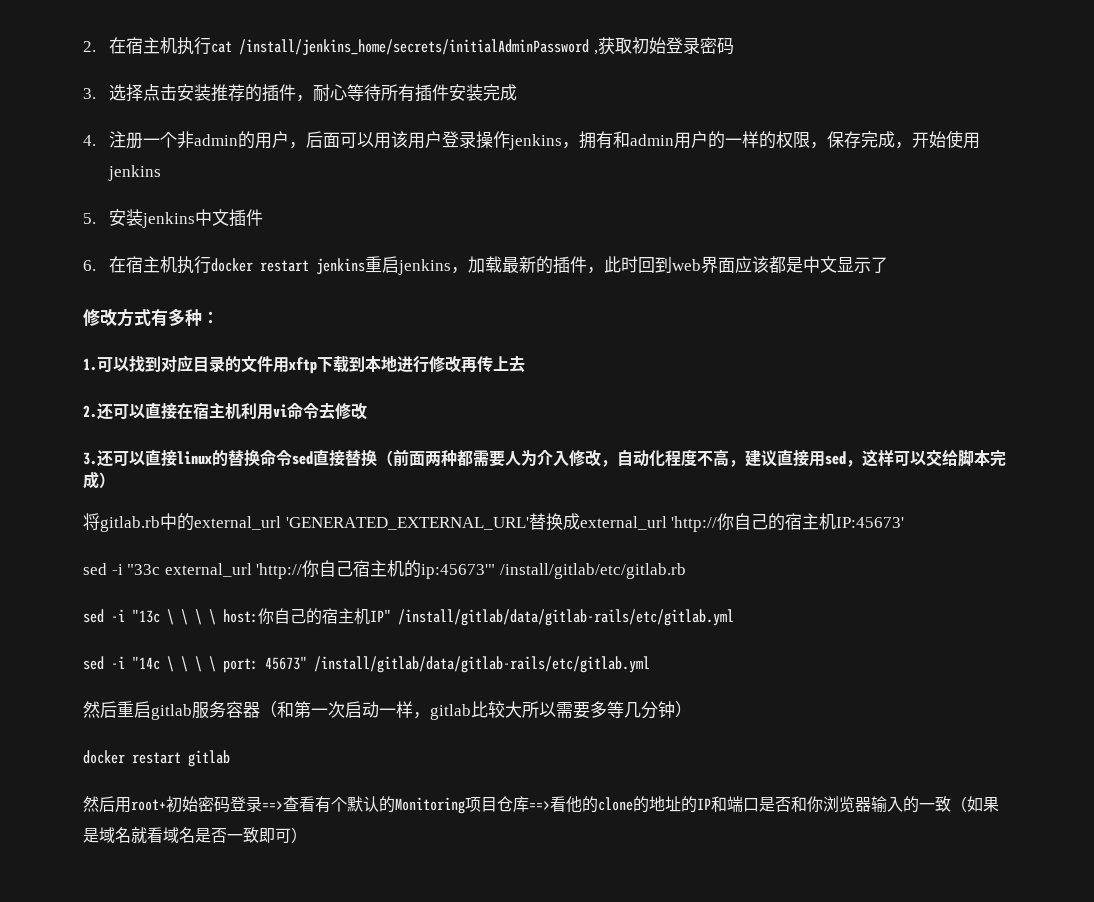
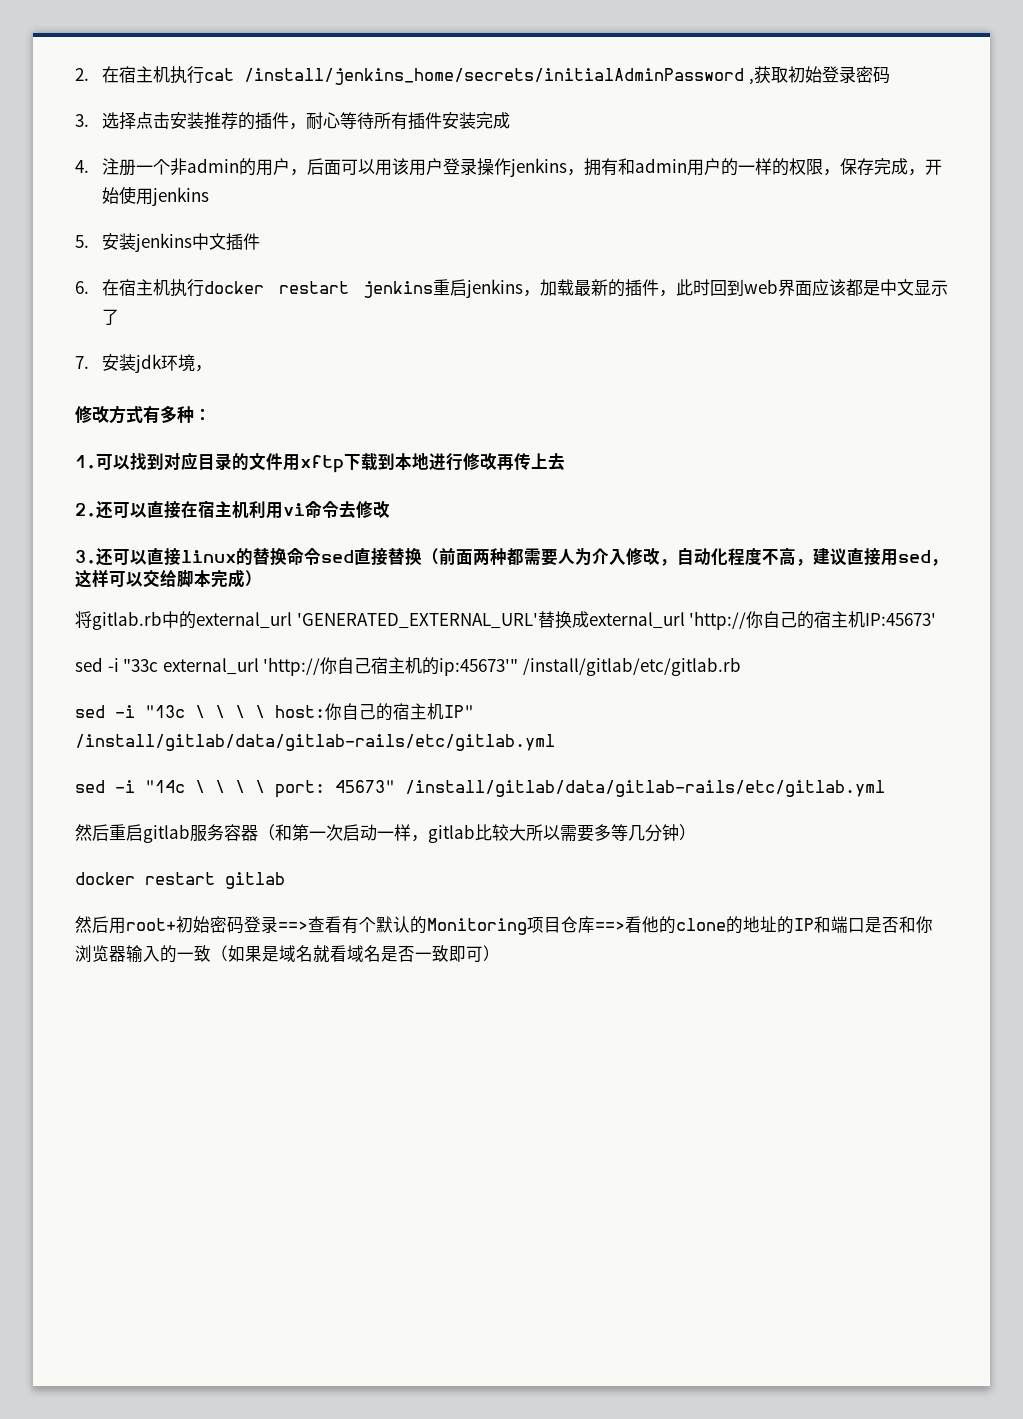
(888, 265) none -> [75,354,213,373] // 7.安装jdk环境，

